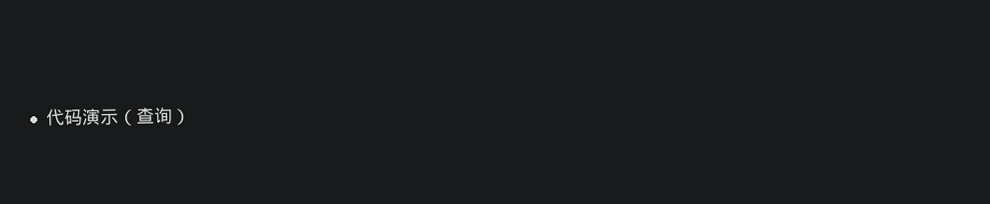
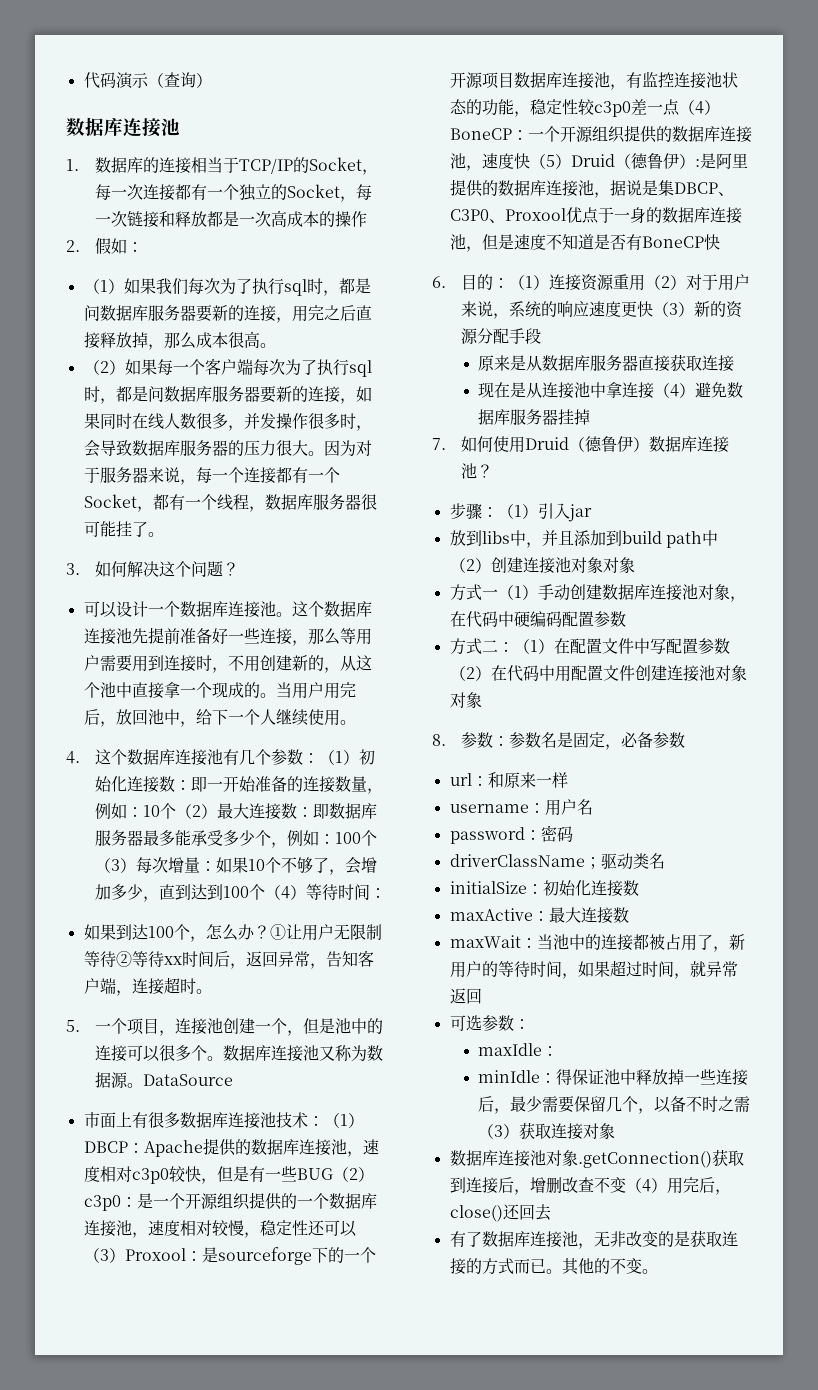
(191, 117) none -> [66,117,180,137] [66,157,378,175] [94,184,372,202] [94,210,367,228] [66,238,143,254] [83,278,371,296] [83,305,372,323] [83,331,276,350] [83,358,372,377] [83,386,372,404] [83,413,372,431] [83,440,372,457] [83,467,340,485] [83,494,377,512] [83,521,164,537] [66,561,239,577] [83,601,372,618] [83,627,372,646] [83,655,372,673] [83,682,356,699] [83,709,356,727] [66,749,375,766] [94,776,383,794] [94,803,377,820] [94,830,377,848] [94,857,377,875] [94,884,386,902] [83,924,382,942] [83,950,374,969] [83,977,212,996] [66,1018,383,1036] [94,1045,383,1062] [94,1072,233,1088] [83,1112,364,1129] [83,1138,379,1157] [83,1166,374,1184] [83,1192,377,1211] [83,1220,357,1238] [83,1247,376,1265] [449,71,738,90] [449,99,720,117] [449,125,752,143] [449,153,748,171] [449,179,734,198] [449,207,742,224] [449,234,720,252] [432,274,750,291] [460,301,743,319] [460,328,541,344] [478,354,735,372] [478,382,744,399] [478,409,591,425] [432,436,729,453] [460,463,493,479] [449,503,592,522] [449,530,718,548] [449,557,635,574] [449,584,746,602] [449,611,626,628] [449,638,730,655] [449,665,747,682] [449,692,482,708] [432,732,685,750] [449,772,568,788] [449,799,593,816] [449,825,573,844] [449,853,665,870] [449,880,639,897] [449,907,629,924] [449,934,745,952] [449,960,738,979] [449,988,482,1004] [449,1015,530,1031] [478,1043,559,1056] [478,1069,749,1086] [478,1096,751,1114] [478,1122,616,1140] [449,1149,744,1168] [449,1177,731,1195] [449,1204,551,1222] [449,1230,738,1249] [449,1258,658,1275] // 数据库连接池 // 1.数据库的连接相当于TCP/IP的Socket，每一次连接都有一个独立的Socket，每一次链接和释放都是一次高成本的操作 // 2.假如： // （1）如果我们每次为了执行sql时，都是问数据库服务器要新的连接，用完之后直接释放掉，那么成本很高。 // （2）如果每一个客户端每次为了执行sql时，都是问数据库服务器要新的连接，如果同时在线人数很多，并发操作很多时，会导致数据库服务器的压力很大。因为对于服务器来说，每一个连接都有一个Socket，都有一个线程，数据库服务器很可能挂了。 // 3.如何解决这个问题？ // 可以设计一个数据库连接池。这个数据库连接池先提前准备好一些连接，那么等用户需要用到连接时，不用创建新的，从这个池中直接拿一个现成的。当用户用完后，放回池中，给下一个人继续使用。 // 4.这个数据库连接池有几个参数：（1）初始化连接数：即一开始准备的连接数量，例如：10个（2）最大连接数：即数据库服务器最多能承受多少个，例如：100个（3）每次增量：如果10个不够了，会增加多少，直到达到100个（4）等待时间： // 如果到达100个，怎么办？①让用户无限制等待②等待xx时间后，返回异常，告知客户端，连接超时。 // 5.一个项目，连接池创建一个，但是池中的连接可以很多个。数据库连接池又称为数据源。DataSource // 市面上有很多数据库连接池技术：（1）DBCP：Apache提供的数据库连接池，速度相对c3p0较快，但是有一些BUG（2）c3p0：是一个开源组织提供的一个数据库连接池，速度相对较慢，稳定性还可以（3）Proxool：是sourceforge下的一个开源项目数据库连接池，有监控连接池状态的功能，稳定性较c3p0差一点（4）BoneCP：一个开源组织提供的数据库连接池，速度快（5）Druid（德鲁伊）:是阿里提供的数据库连接池，据说是集DBCP、C3P0、Proxool优点于一身的数据库连接池，但是速度不知道是否有BoneCP快 // 6.目的：（1）连接资源重用（2）对于用户来说，系统的响应速度更快（3）新的资源分配手段 // 原来是从数据库服务器直接获取连接 // 现在是从连接池中拿连接（4）避免数据库服务器挂掉 // 7.如何使用Druid（德鲁伊）数据库连接池？ // 步骤：（1）引入jar // 放到libs中，并且添加到build path中（2）创建连接池对象对象 // 方式一（1）手动创建数据库连接池对象，在代码中硬编码配置参数 // 方式二：（1）在配置文件中写配置参数（2）在代码中用配置文件创建连接池对象对象 // 8.参数：参数名是固定，必备参数 // url：和原来一样 // username：用户名 // password：密码 // driverClassName；驱动类名 // initialSize：初始化连接数 // maxActive：最大连接数 // maxWait：当池中的连接都被占用了，新用户的等待时间，如果超过时间，就异常返回 // 可选参数： // maxIdle： // minIdle：得保证池中释放掉一些连接后，最少需要保留几个，以备不时之需（3）获取连接对象 // 数据库连接池对象.getConnection()获取到连接后，增删改查不变（4）用完后，close()还回去 // 有了数据库连接池，无非改变的是获取连接的方式而已。其他的不变。

